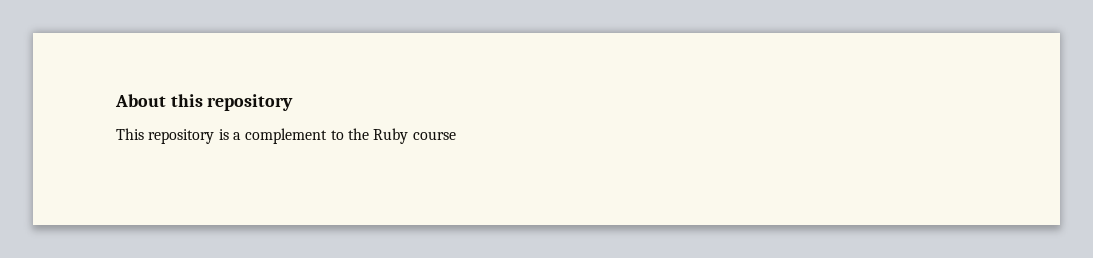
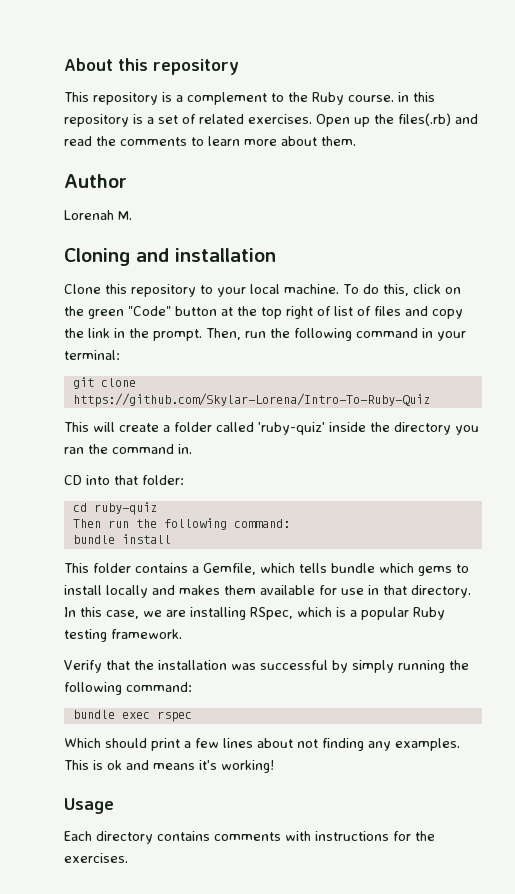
[412,131,456,140] course -> [348,92,435,102] [64,113,478,127] [64,136,356,146] [64,174,127,188] [64,210,132,220] [64,248,276,266] [64,284,461,297] [64,306,463,319] [64,328,466,341] [64,350,120,360] [72,377,136,389] [72,393,430,407] [64,422,479,435] [64,444,192,454] [64,475,184,485] [72,502,157,515] [72,518,290,530] [72,534,171,544] [64,563,469,576] [64,585,471,598] [64,607,445,620] [64,629,182,642] [64,660,469,673] [64,682,192,695] [72,710,192,722] [64,738,460,751] [64,760,274,773] [64,798,114,814] [64,831,435,844] [64,853,128,863] course. in this repository is a set of related exercises. Open up the files(.rb) and read the comments to learn more about them. // Author // Lorenah M. // Cloning and installation // Clone this repository to your local machine. To do this, click on the green "Code" button at the top right of list of files and copy the link in the prompt. Then, run the following command in your terminal: // git clone https://github.com/Skylar-Lorena/Intro-To-Ruby-Quiz // This will create a folder called 'ruby-quiz' inside the directory you ran the command in. // CD into that folder: // cd ruby-quiz // Then run the following command: // bundle install // This folder contains a Gemfile, which tells bundle which gems to install locally and makes them available for use in that directory. In this case, we are installing RSpec, which is a popular Ruby testing framework. // Verify that the installation was successful by simply running the following command: // bundle exec rspec // Which should print a few lines about not finding any examples. This is ok and means it's working! // Usage // Each directory contains comments with instructions for the exercises.

